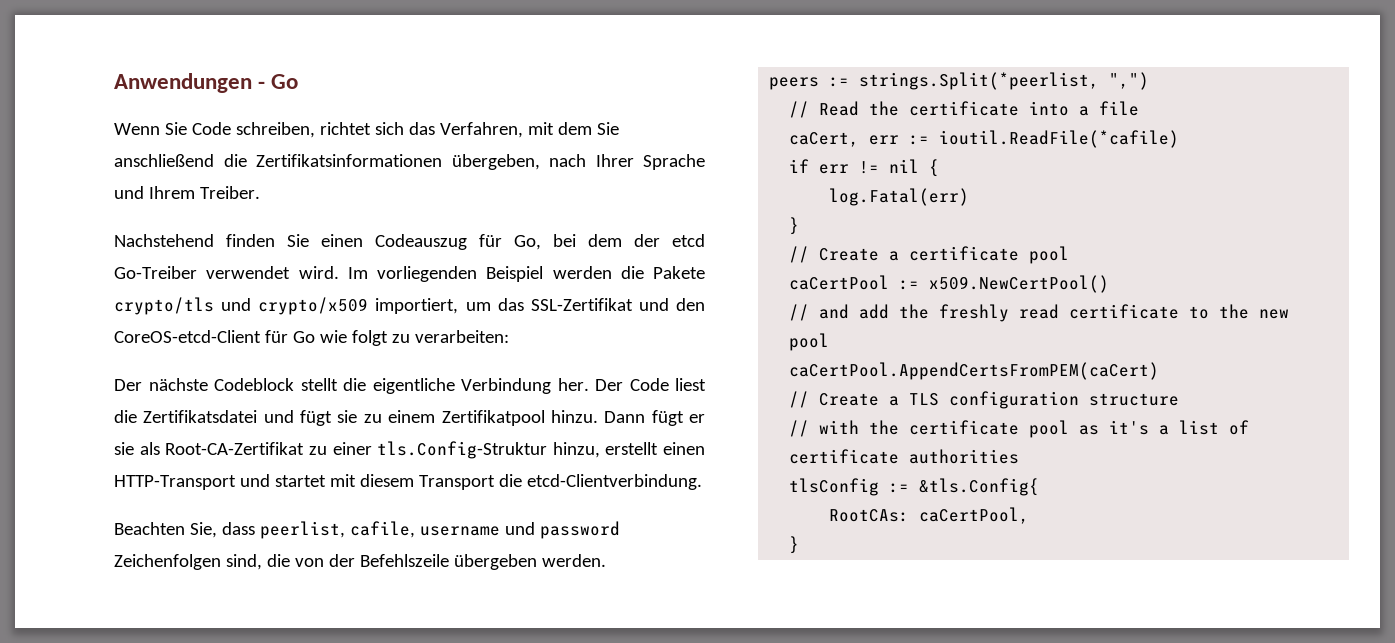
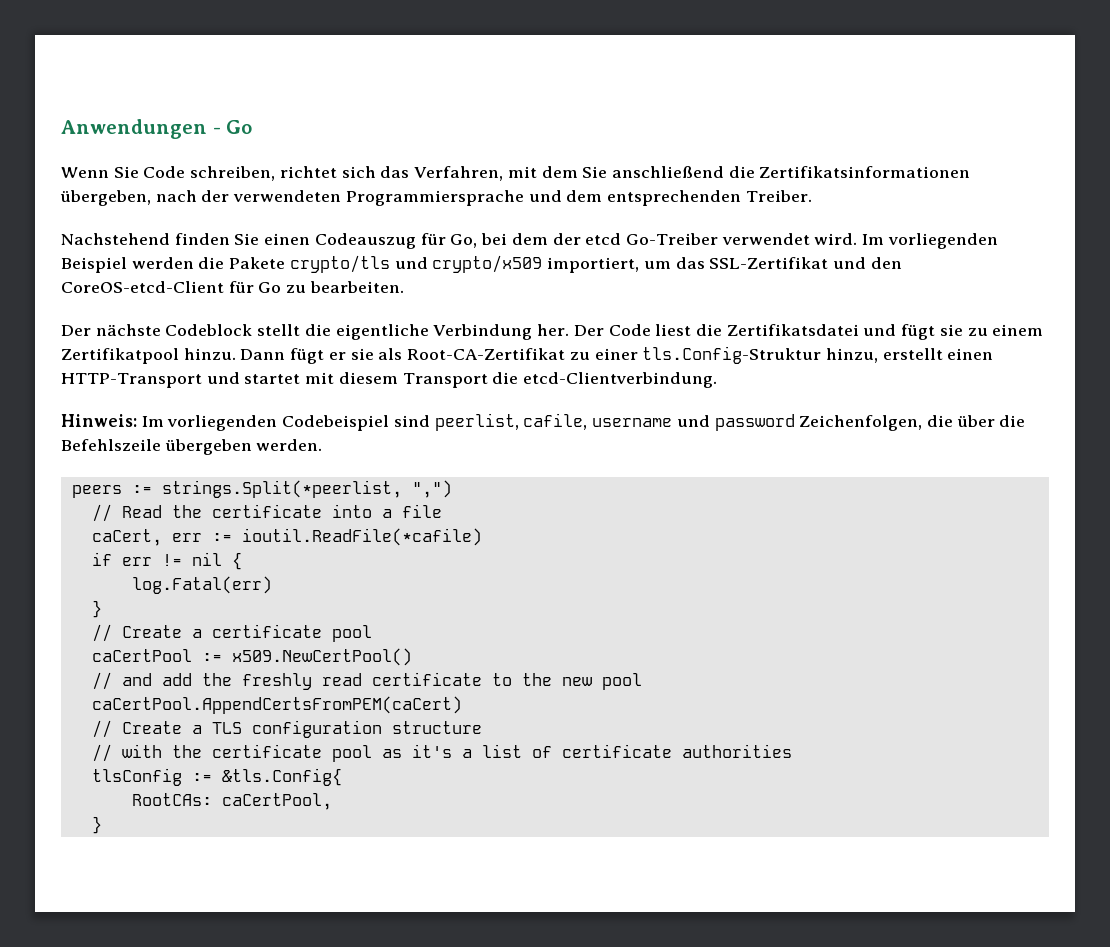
[595,154,705,170] [114,186,195,199] Ihrer Sprache und Ihrem -> [201,190,742,206] der verwendeten Programmiersprache und dem entsprechenden
[319,330,509,346] wie folgt zu verarbeiten: -> [286,281,404,293] zu bearbeiten.
[114,522,255,538] Beachten Sie, dass -> [61,414,430,431] Hinweis: Im vorliegenden Codebeispiel sind
[114,554,355,570] Zeichenfolgen sind, die von der -> [799,415,1026,431] Zeichenfolgen, die über die

